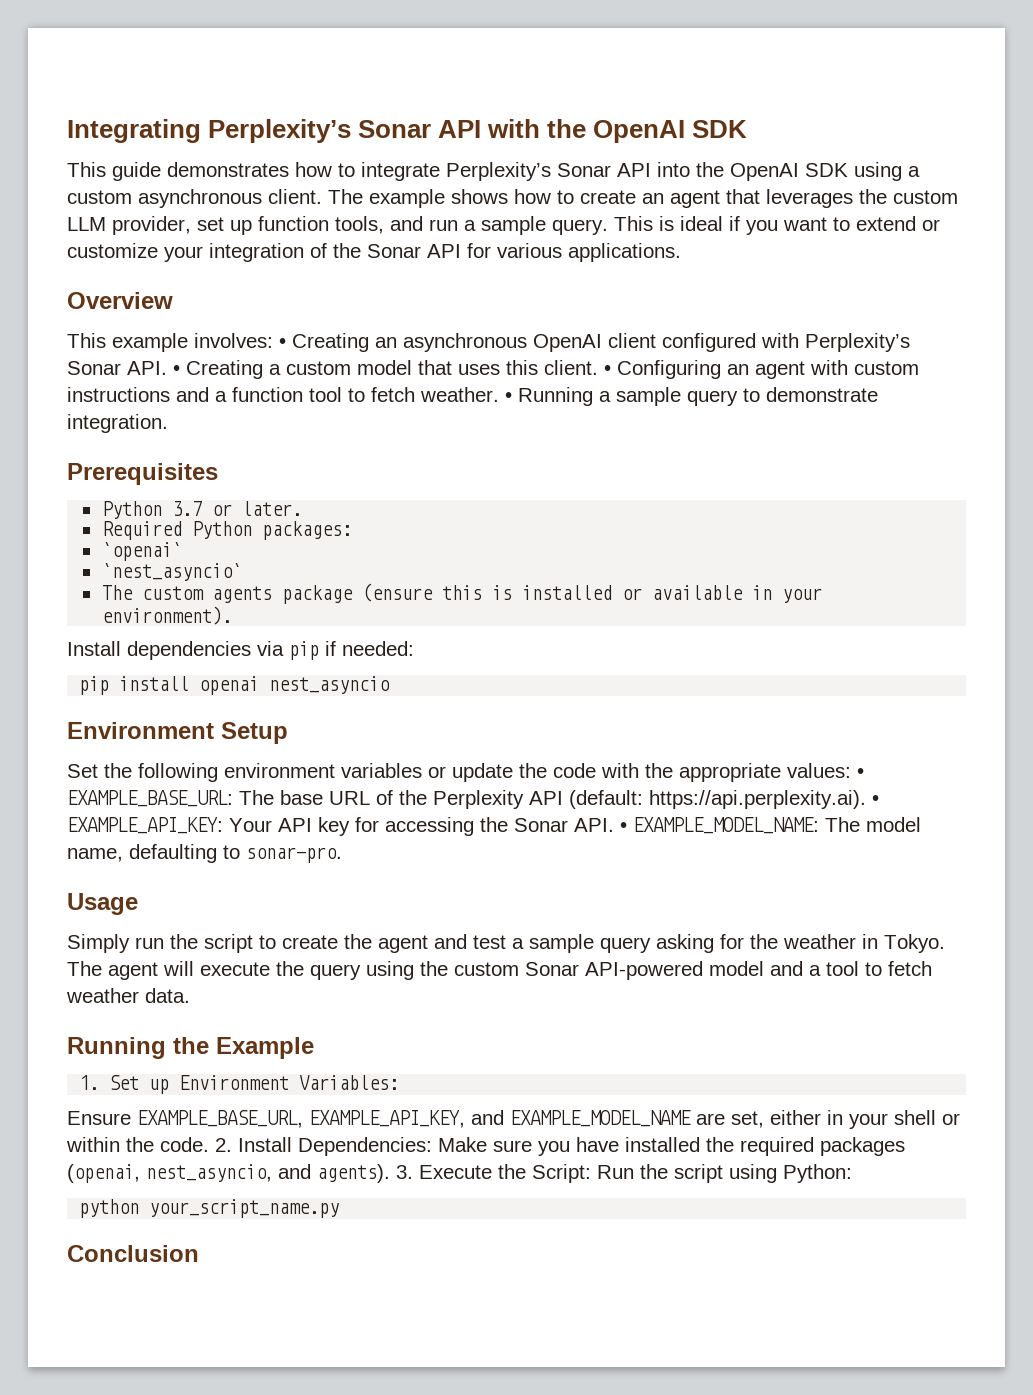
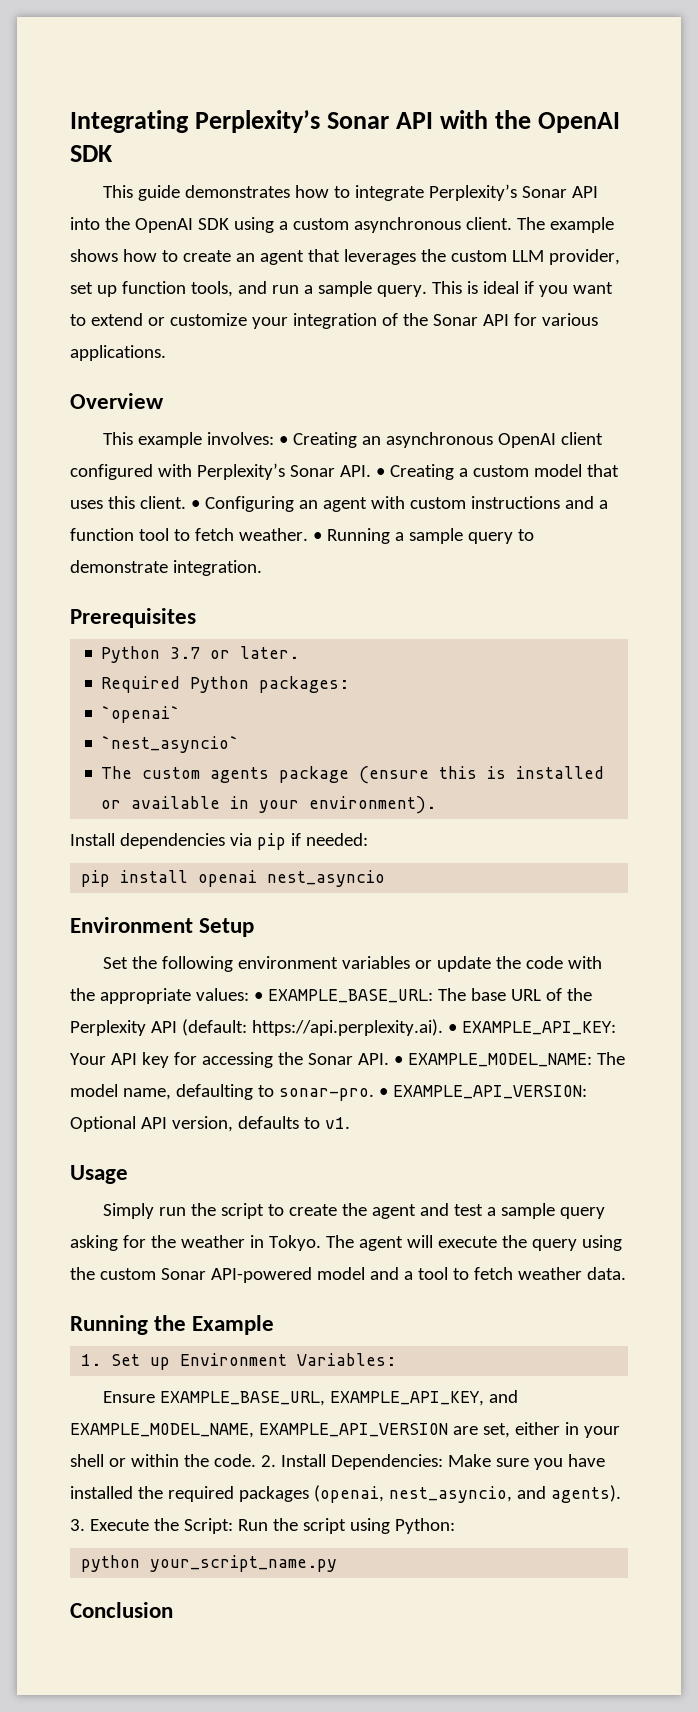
(342, 855) none -> [378,1085,587,1099] [70,1116,350,1132] • EXAMPLE_API_VERSION: Optional API version, defaults to v1.
[510,1110,691,1127] EXAMPLE_MODEL_NAME -> [70,1423,448,1438] EXAMPLE_MODEL_NAME, EXAMPLE_API_VERSION

